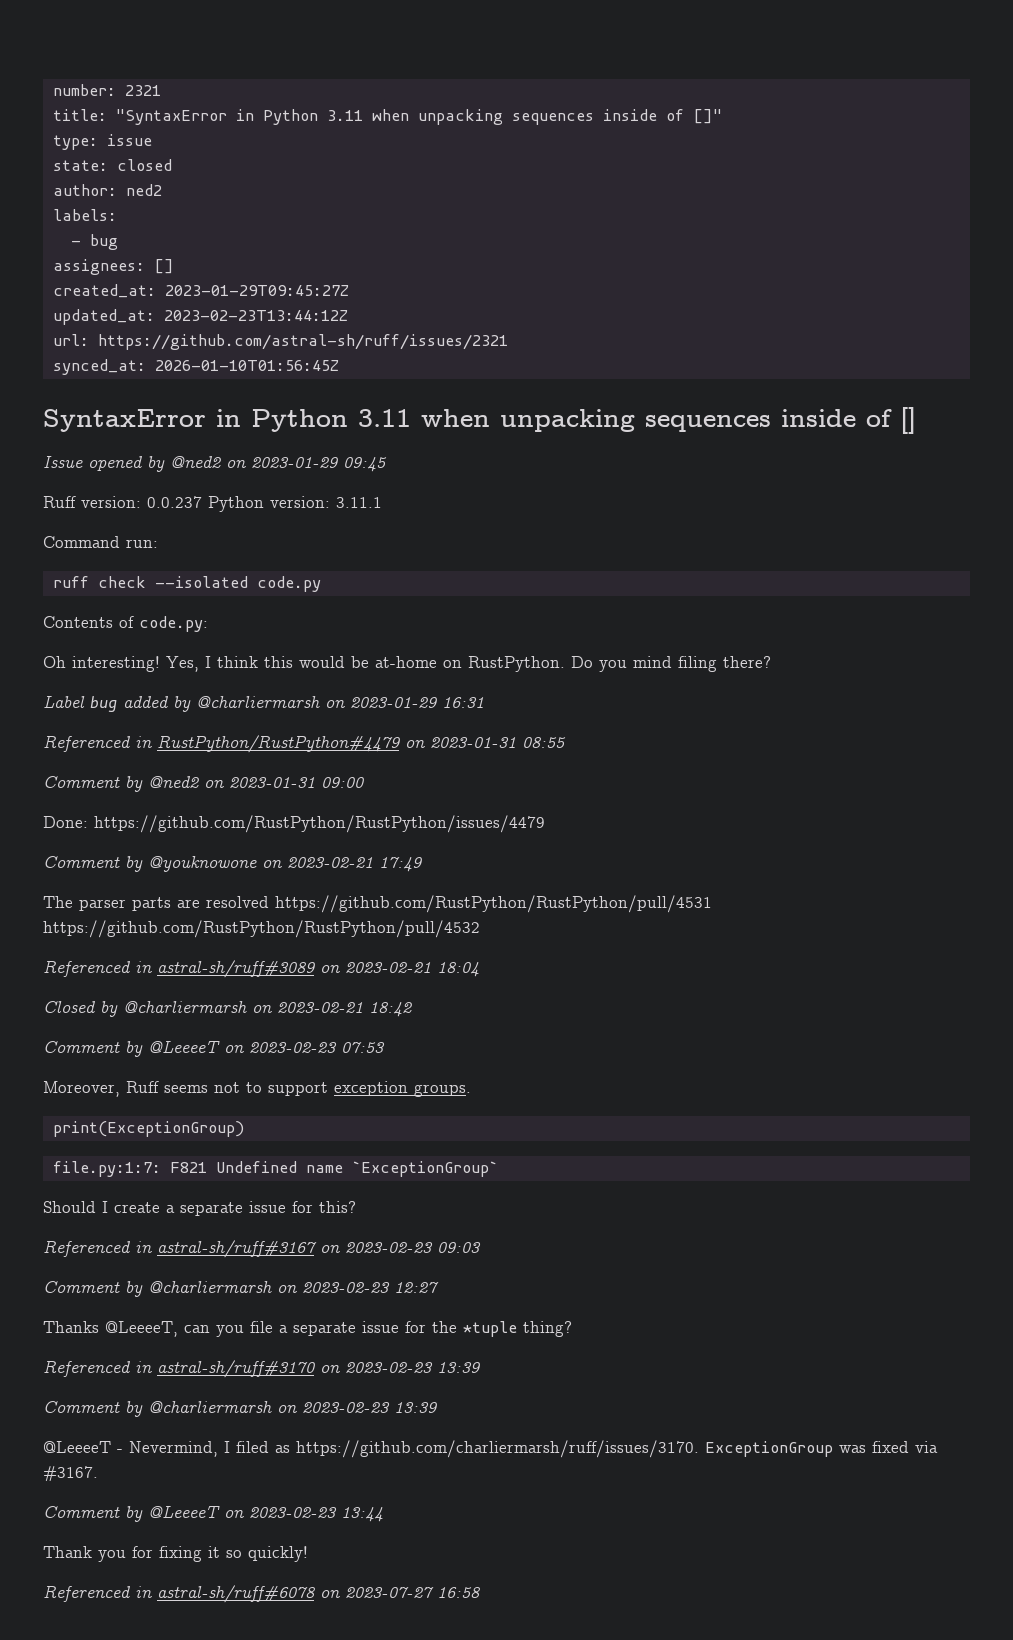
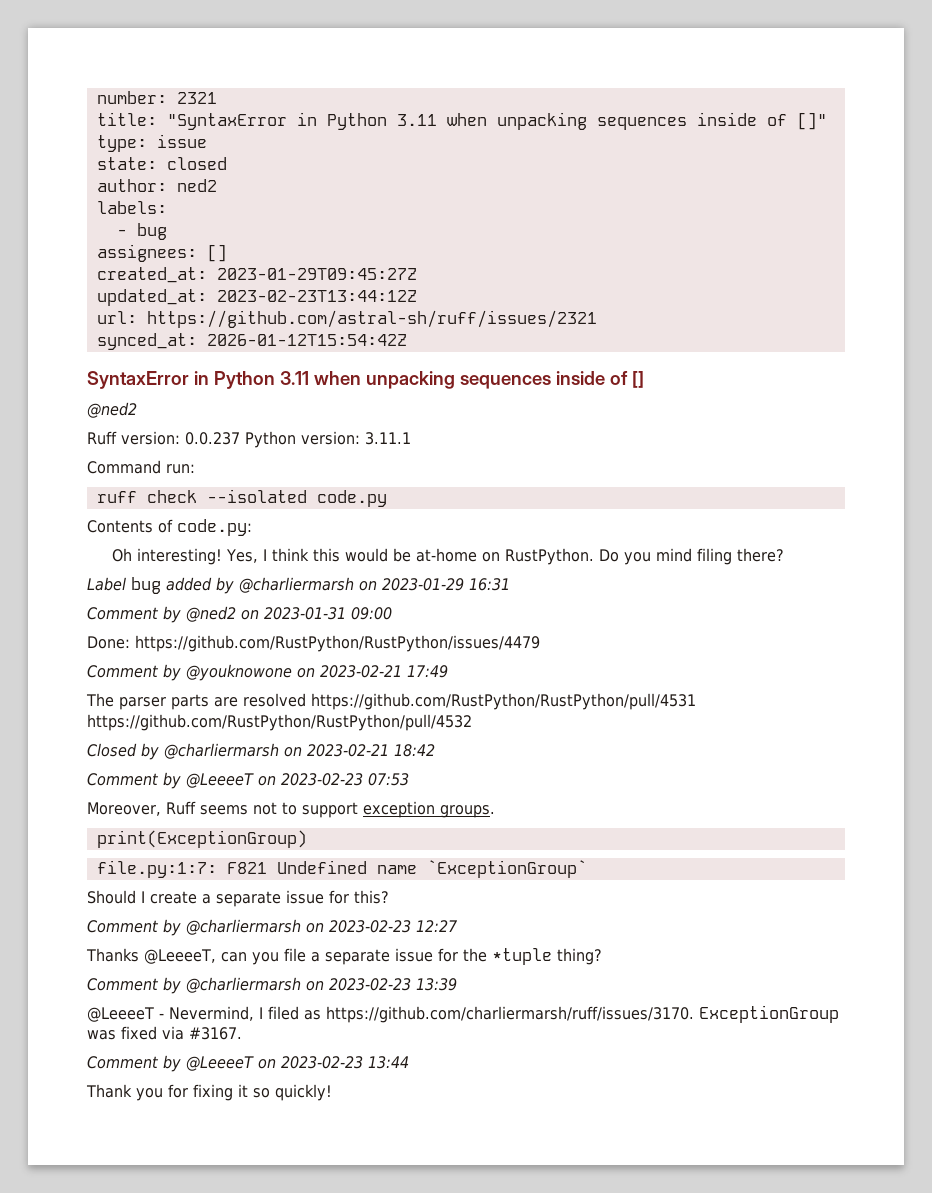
[154,360,339,371] 2026-01-10T01:56:45Z -> [206,334,407,346] 2026-01-12T15:54:42Z
[43,456,387,472] Issue opened by @ned2 on 2023-01-29 09:45 -> [87,402,137,418] @ned2
[43,735,566,753] // Referenced in RustPython/RustPython#4479 on 2023-01-31 08:55 -> (510, 584) none
[43,960,479,978] // Referenced in astral-sh/ruff#3089 on 2023-02-21 18:04 -> (472, 722) none
[43,1240,481,1258] // Referenced in astral-sh/ruff#3167 on 2023-02-23 09:03 -> (389, 897) none
[43,1360,480,1378] // Referenced in astral-sh/ruff#3170 on 2023-02-23 13:39 -> (602, 956) none
[43,1585,480,1603] // Referenced in astral-sh/ruff#6078 on 2023-07-27 16:58 -> (332, 1092) none

